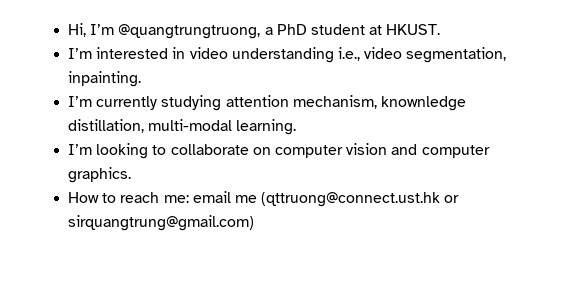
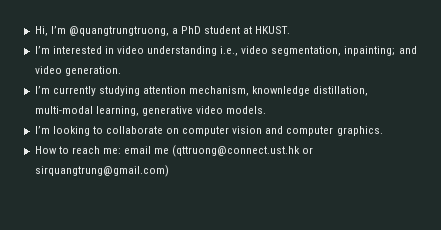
[68,71,142,87] inpainting. -> [344,46,417,56] [34,66,121,76] inpainting; and video generation.
[236,119,297,135] learning. -> [95,106,267,116] learning, generative video models.

